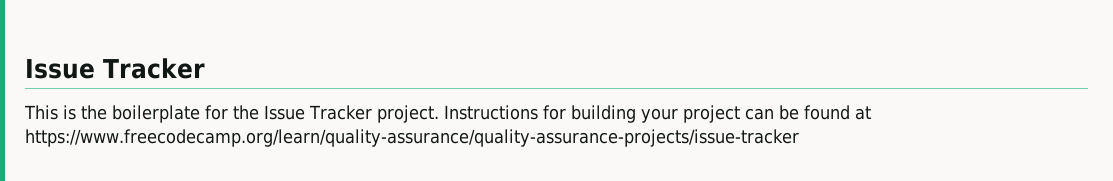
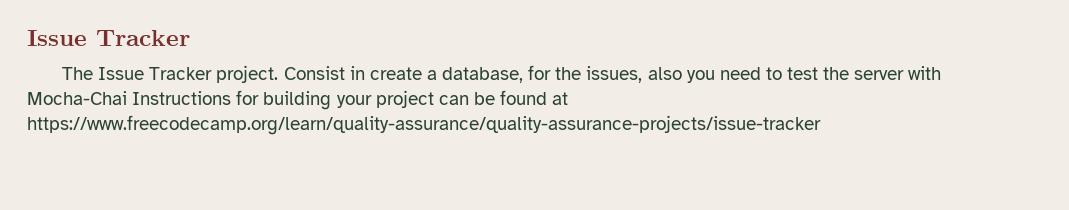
[24,105,439,123] This is the boilerplate for the Issue Tracker project. -> [62,65,942,83] [27,91,127,105] The Issue Tracker project. Consist in create a database, for the issues, also you need to test the server with Mocha-Chai

